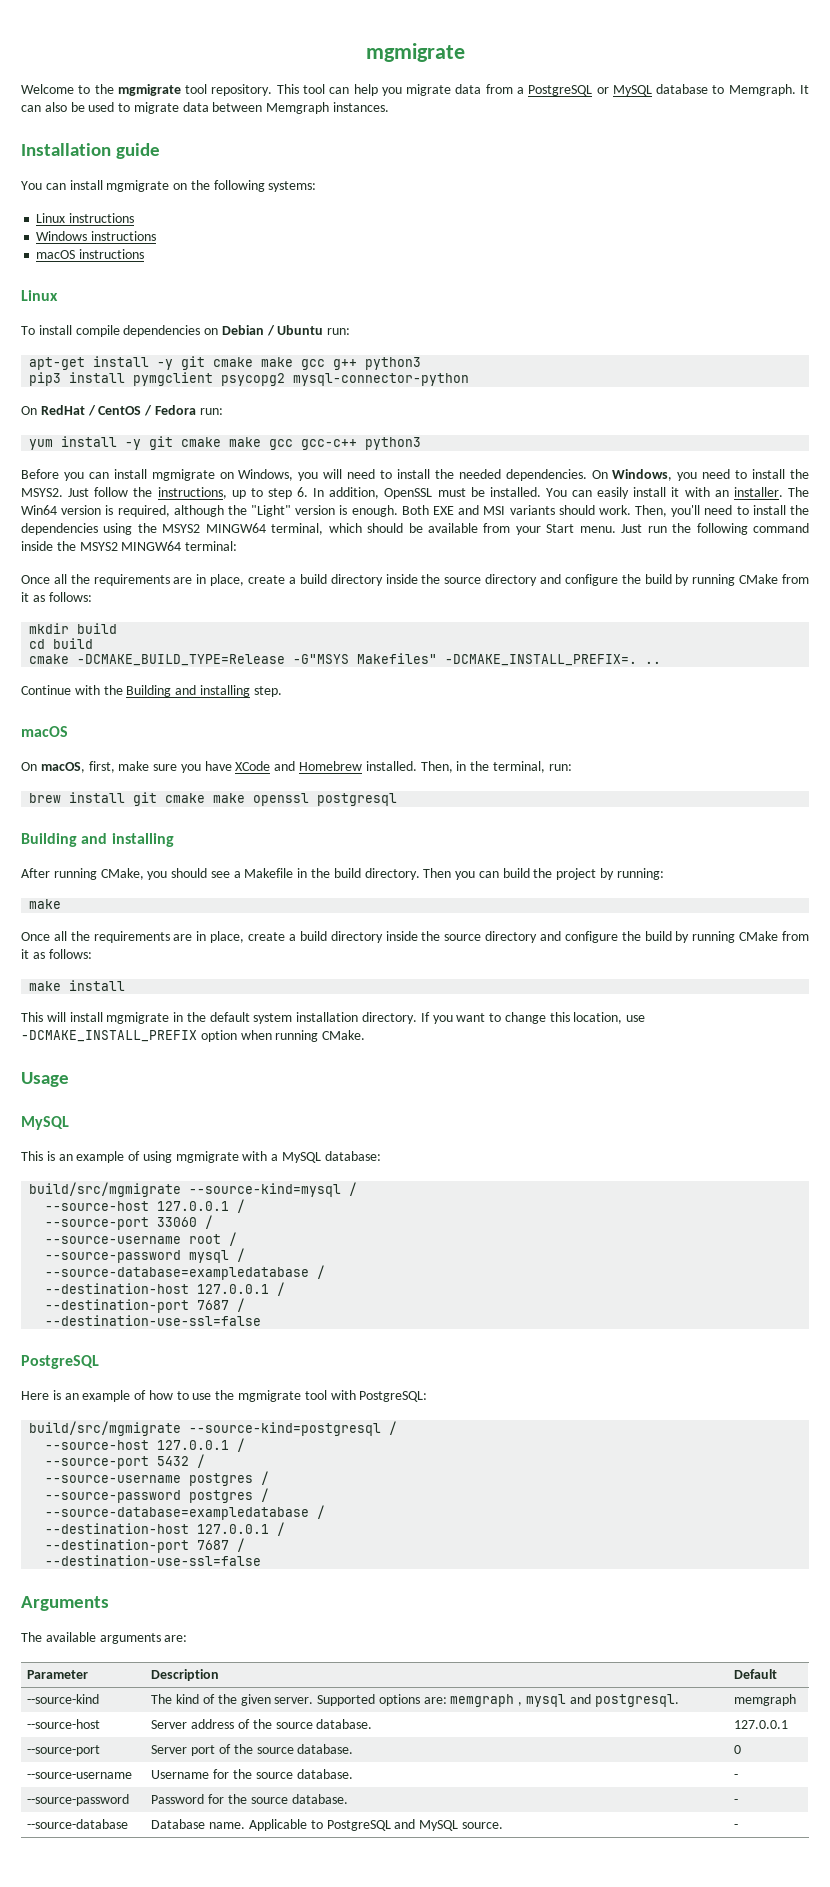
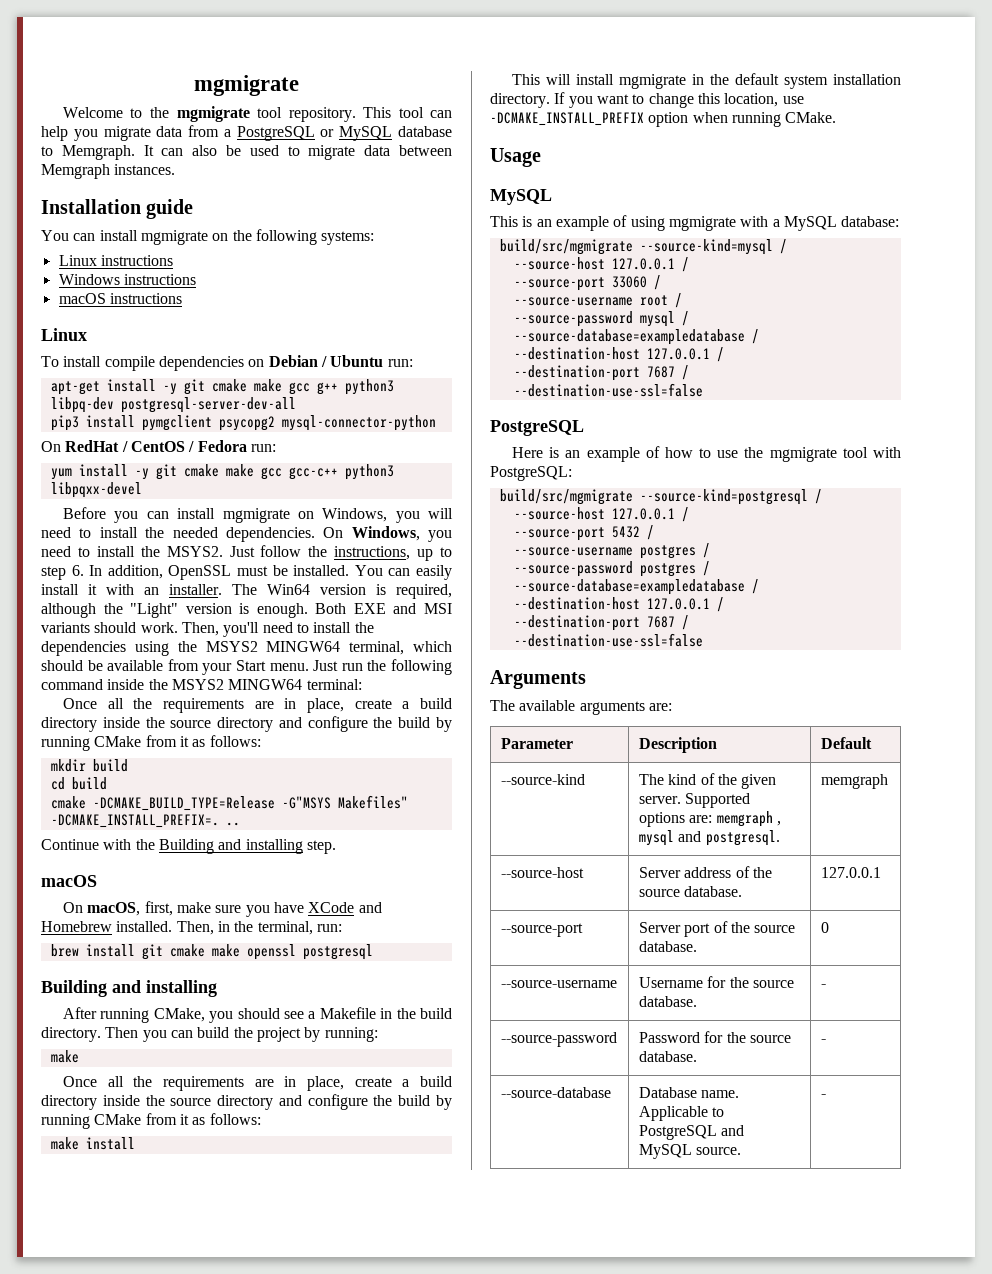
(422, 363) none -> [50,397,296,413] libpq-dev postgresql-server-dev-all
(422, 443) none -> [50,482,142,498] libpqxx-devel

